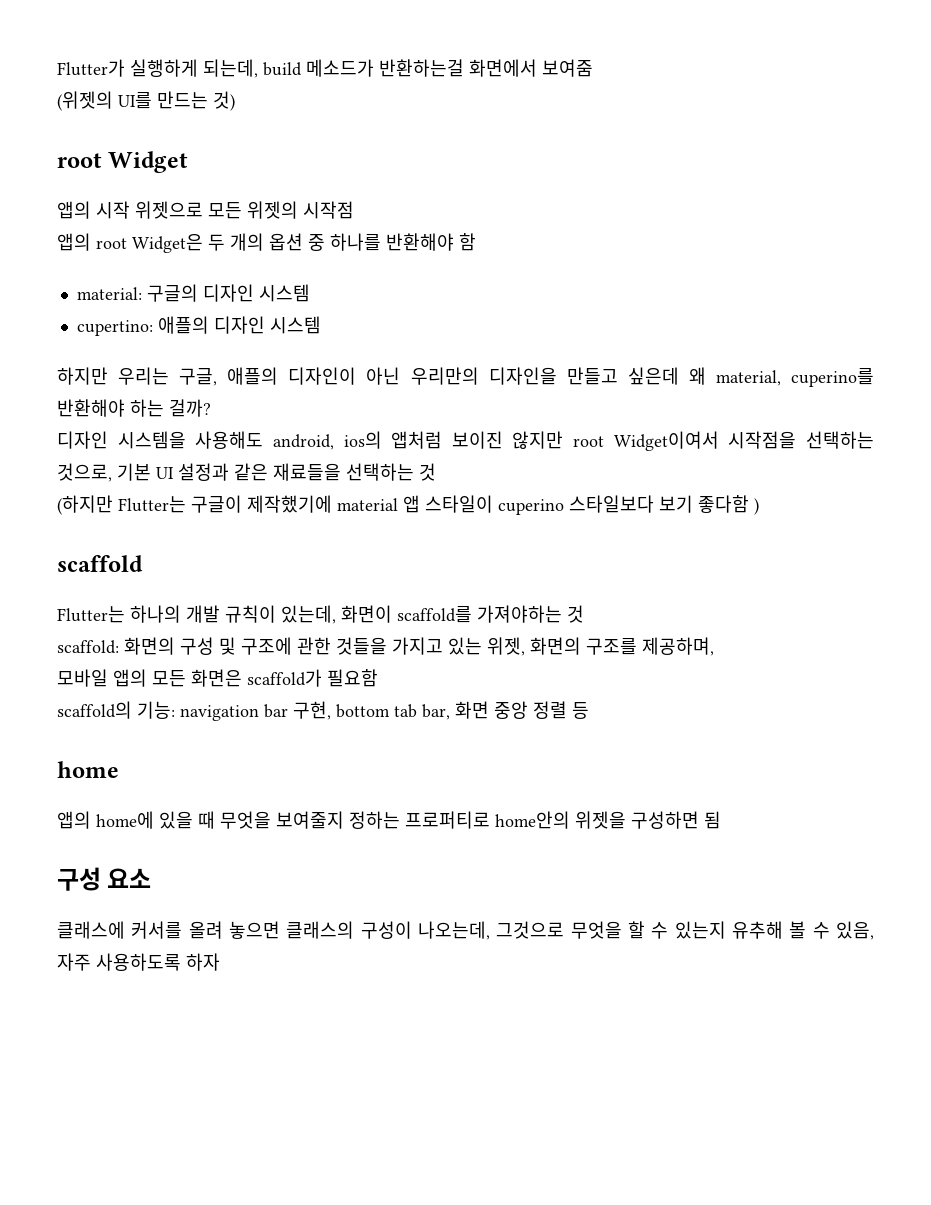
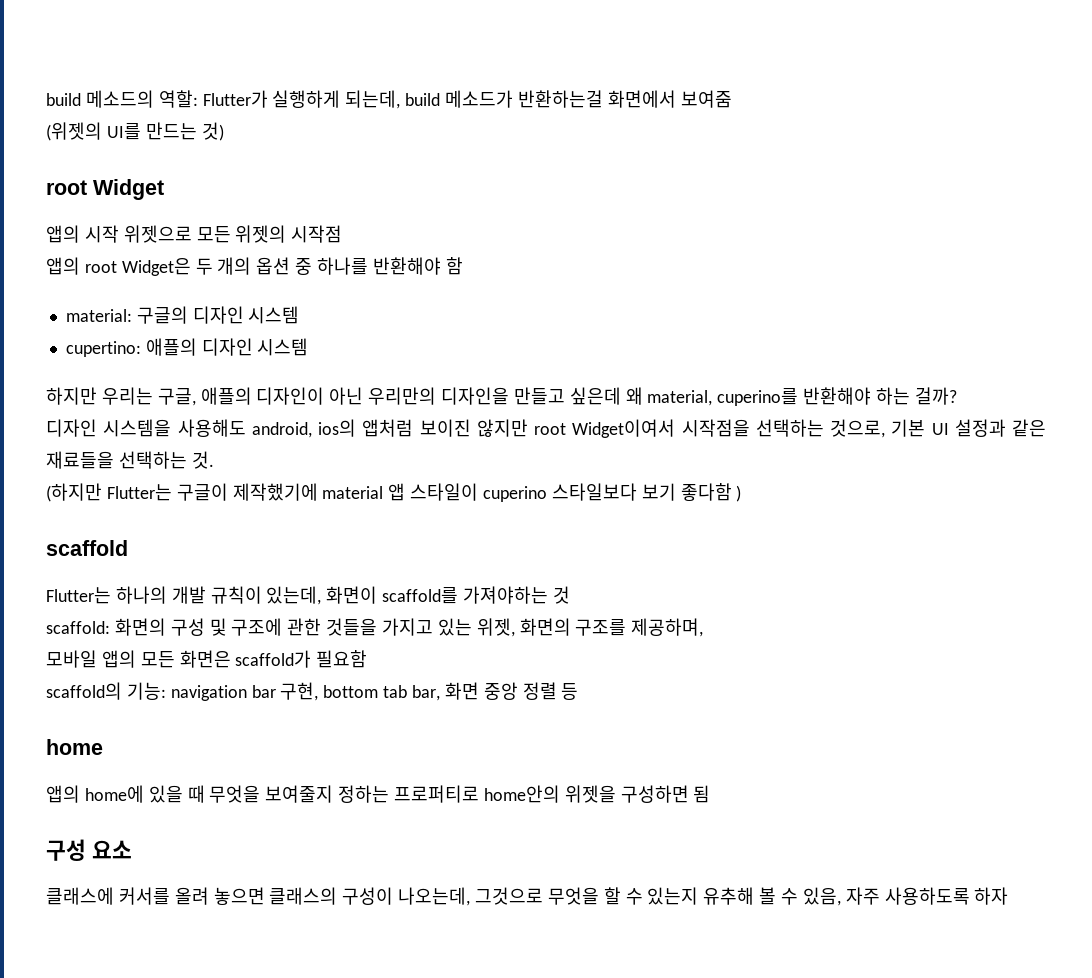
(57, 68) none -> [46,90,198,108] build 메소드의 역할:
[419,463,436,481] 것 -> [191,451,214,469] 것.

